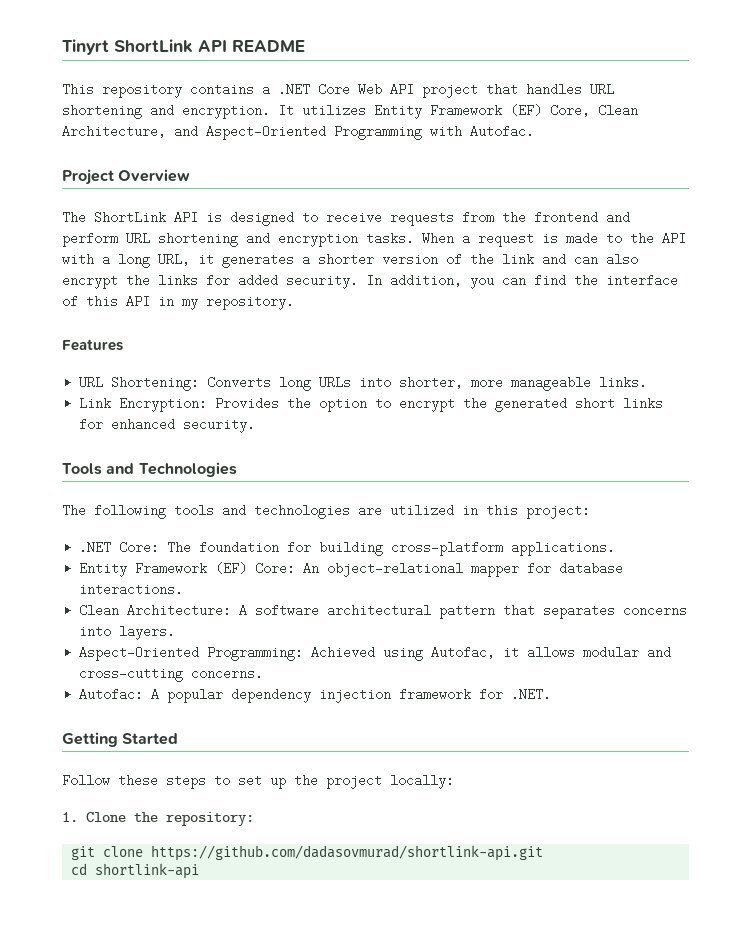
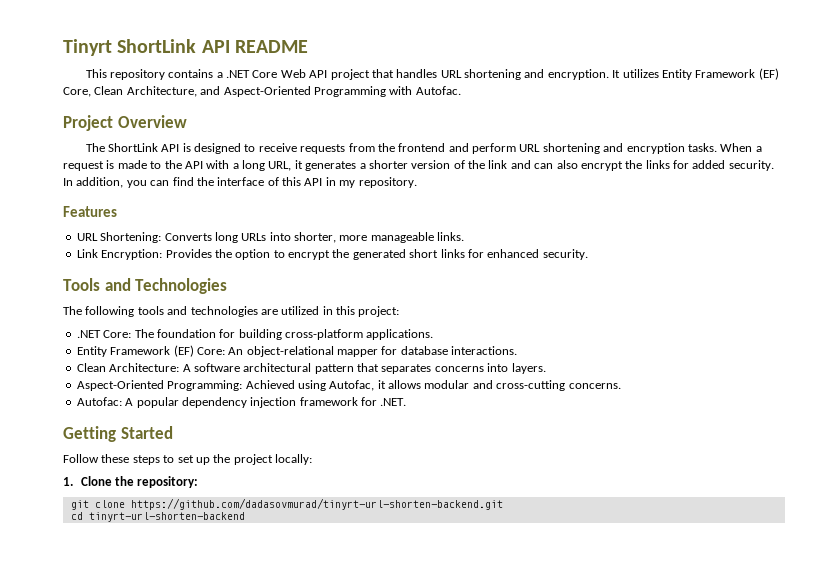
[151,845,544,861] https://github.com/dadasovmurad/shortlink-api.git -> [130,498,503,510] https://github.com/dadasovmurad/tinyrt-url-shorten-backend.git
[95,863,200,879] shortlink-api -> [88,512,245,522] tinyrt-url-shorten-backend

